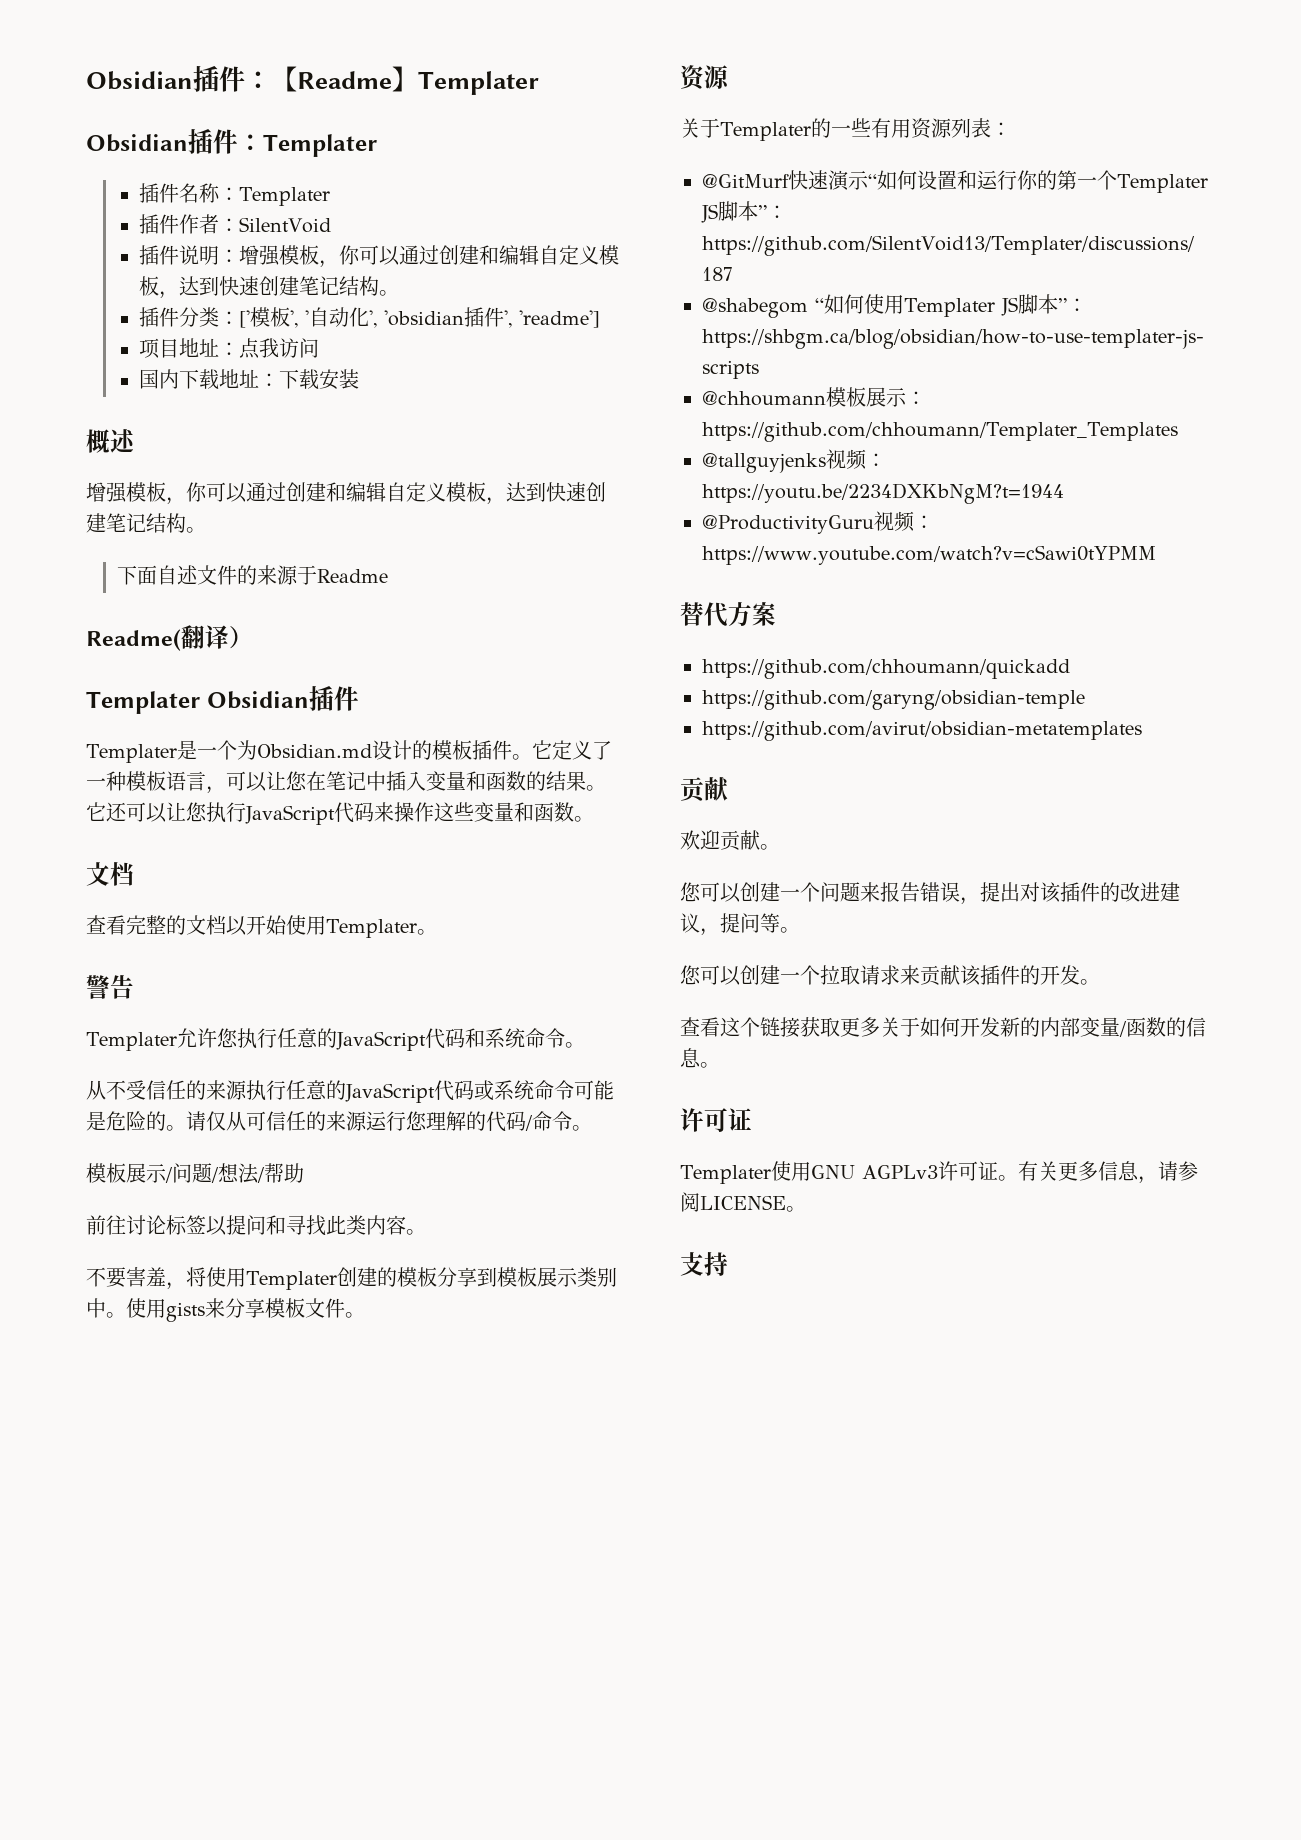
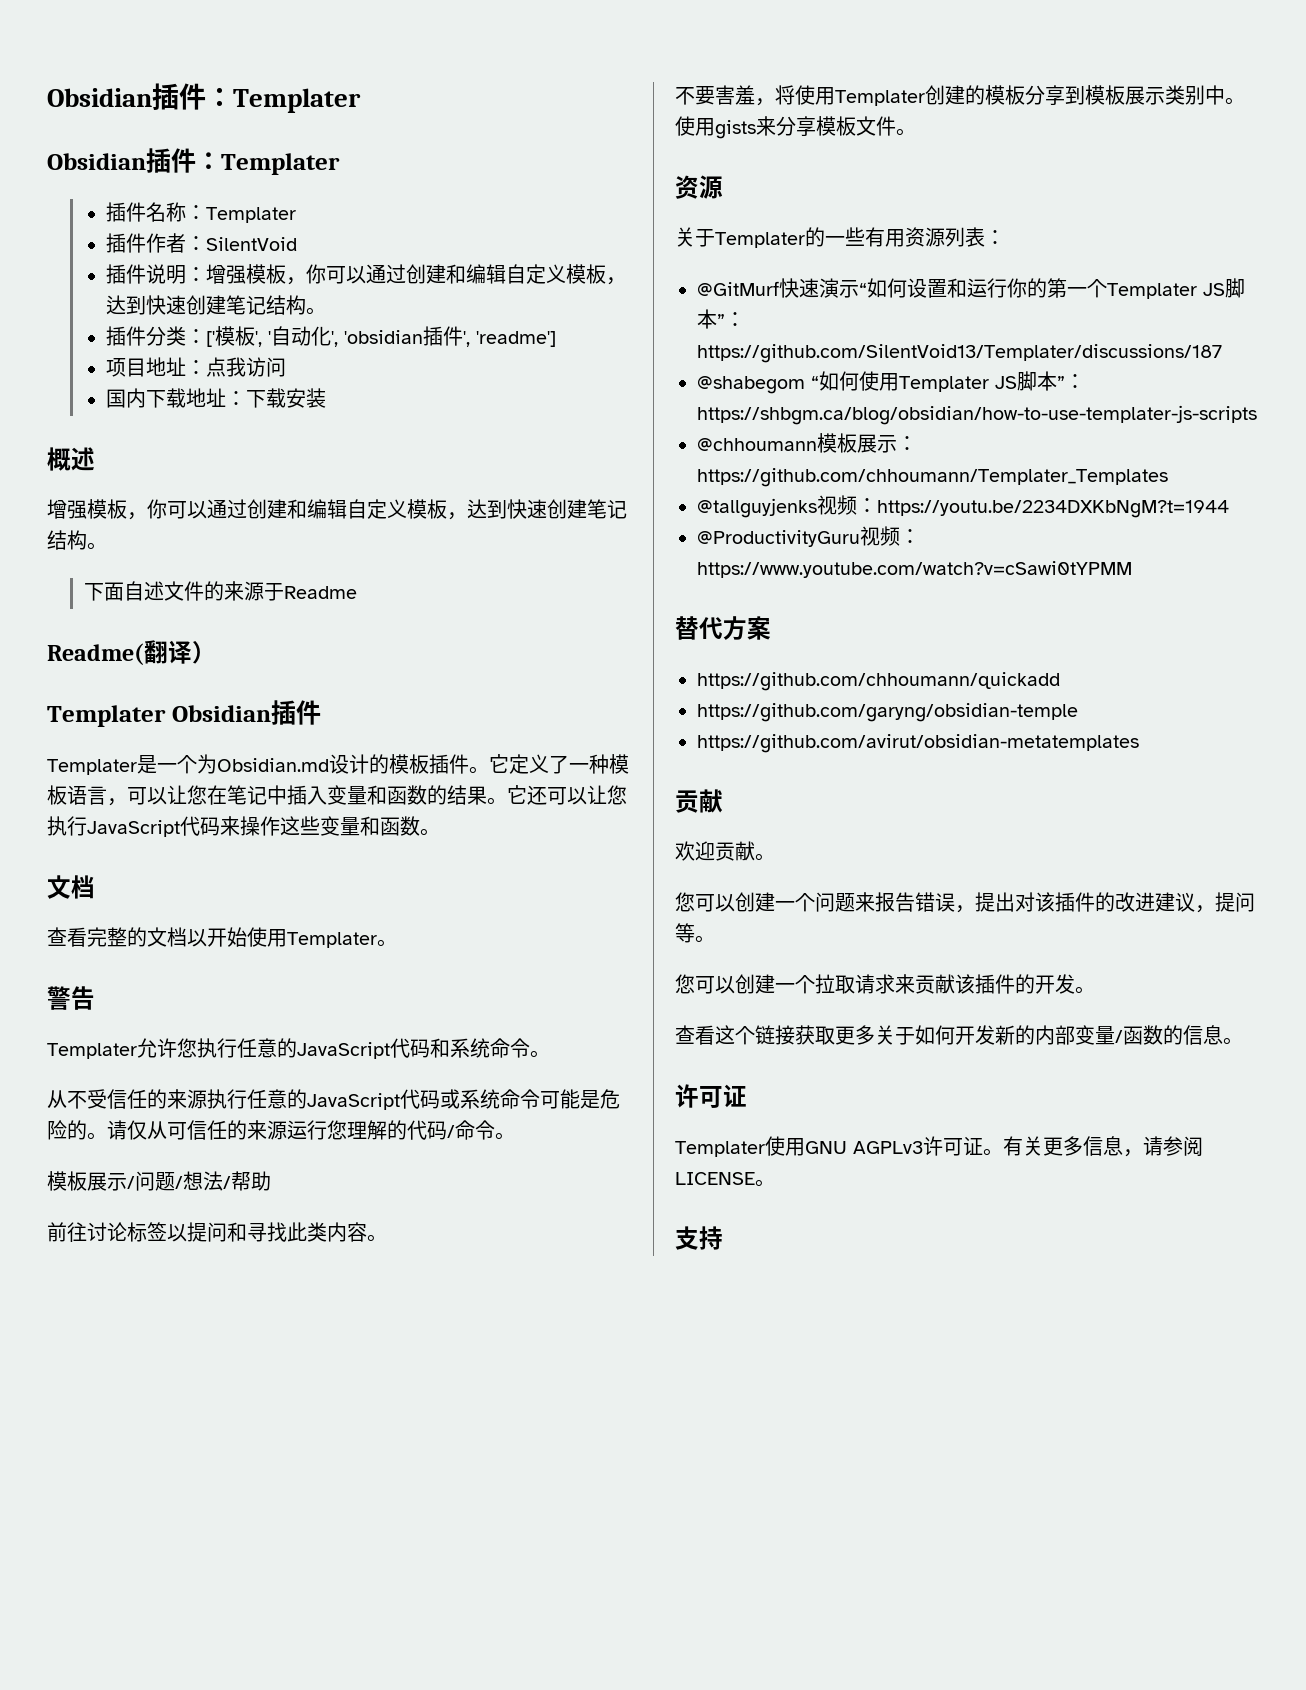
[86,65,418,92] Obsidian插件：【Readme】 -> [47,83,233,110] Obsidian插件：

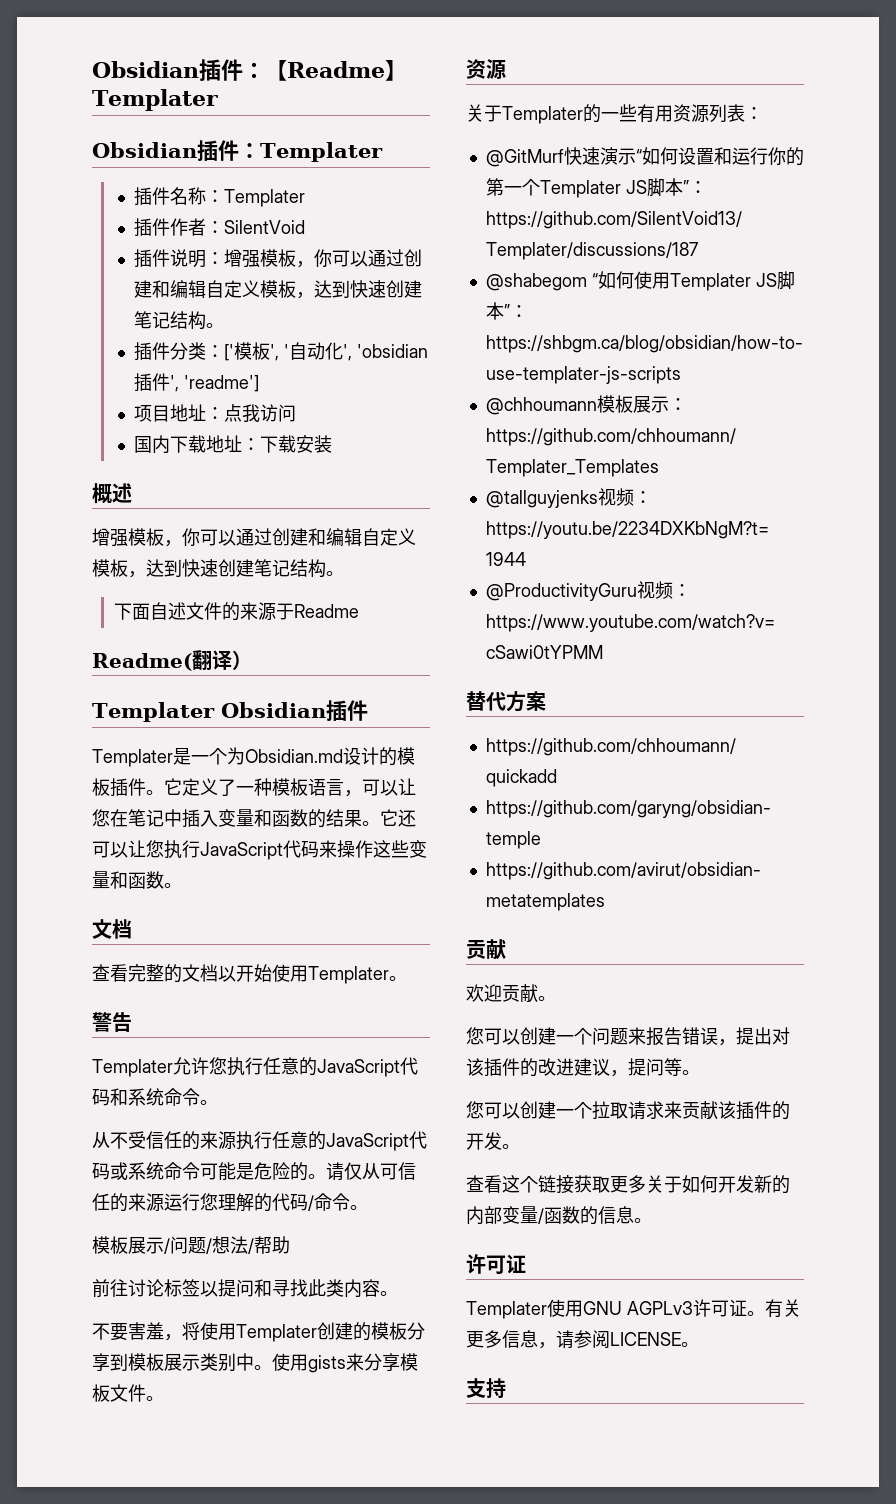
[47,83,233,110] Obsidian插件： -> [92,59,407,81] Obsidian插件：【Readme】

